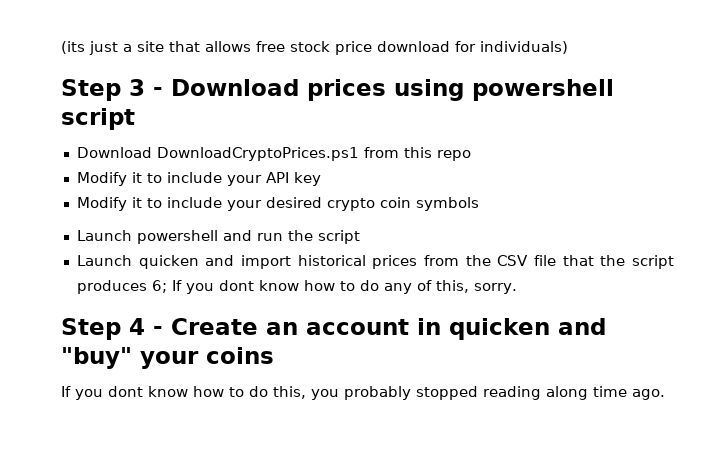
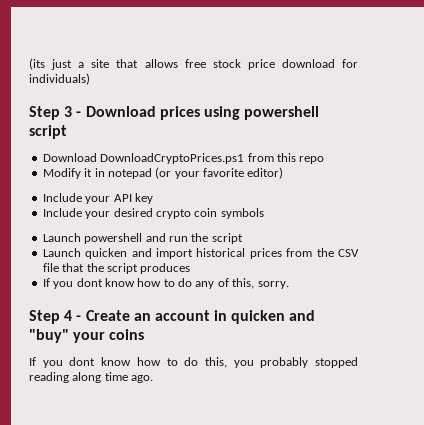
[146,172,222,183] to include -> [94,167,284,179] [42,193,82,202] in notepad (or your favorite editor) // Include
[76,197,222,211] Modify it to include -> [42,208,82,217] Include
[151,280,167,293] 6; -> (191, 268) //

